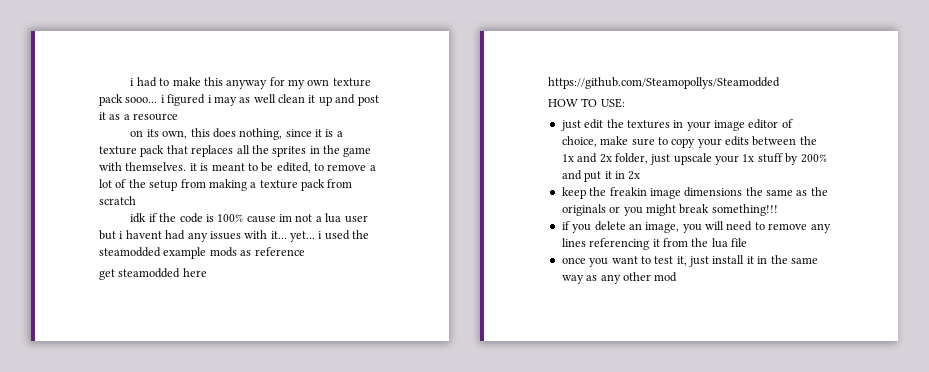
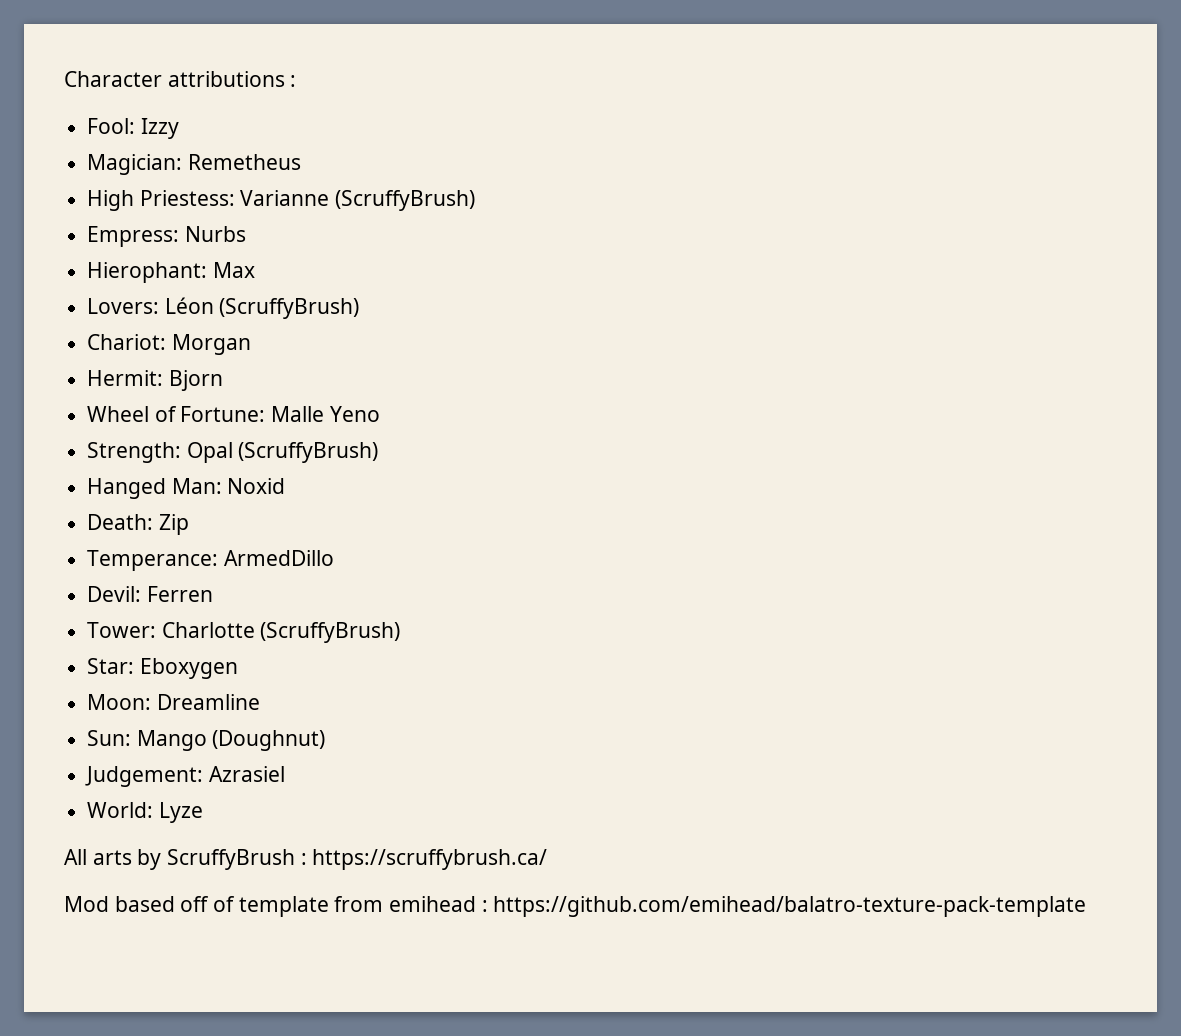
[130,77,371,89] [99,94,379,106] [99,112,179,121] [130,128,343,140] [99,145,372,157] [99,162,376,173] [99,179,353,191] [99,196,136,205] [130,213,368,223] [99,230,370,242] [99,247,305,259] [99,268,207,280] [548,77,780,89] [548,98,625,108] [560,119,793,131] [561,136,817,148] [561,153,827,165] [561,170,641,182] [561,187,828,199] [561,204,778,216] [561,221,831,233] [561,238,747,250] [561,255,818,267] [561,272,678,284] i had to make this anyway for my own texture pack sooo... i figured i may as well clean it up and post it as a resource // on its own, this does nothing, since it is a texture pack that replaces all the sprites in the game with themselves. it is meant to be edited, to remove a lot of the setup from making a texture pack from scratch // idk if the code is 100% cause im not a lua user but i havent had any issues with it... yet... i used the steamodded example mods as reference // get steamodded here https://github.com/Steamopollys/Steamodded // HOW TO USE: // just edit the textures in your image editor of choice, make sure to copy your edits between the 1x and 2x folder, just upscale your 1x stuff by 200% and put it in 2x // keep the freakin image dimensions the same as the originals or you might break something!!! // if you delete an image, you will need to remove any lines referencing it from the lua file // once you want to test it, just install it in the same way as any other mod -> [64,71,297,87] [87,118,179,139] [87,154,301,175] [87,190,476,211] [87,226,246,247] [87,262,255,283] [87,297,360,319] [87,334,251,355] [87,370,223,391] [87,406,380,422] [87,442,379,463] [87,478,286,499] [87,514,189,535] [87,550,334,571] [87,586,213,602] [87,622,401,643] [87,658,238,679] [87,694,260,710] [87,730,326,751] [85,766,285,787] [87,802,203,823] [64,849,548,870] [64,896,1087,917] Character attributions : // Fool: Izzy // Magician: Remetheus // High Priestess: Varianne (ScruffyBrush) // Empress: Nurbs // Hierophant: Max // Lovers: Léon (ScruffyBrush) // Chariot: Morgan // Hermit: Bjorn // Wheel of Fortune: Malle Yeno // Strength: Opal (ScruffyBrush) // Hanged Man: Noxid // Death: Zip // Temperance: ArmedDillo // Devil: Ferren // Tower: Charlotte (ScruffyBrush) // Star: Eboxygen // Moon: Dreamline // Sun: Mango (Doughnut) // Judgement: Azrasiel // World: Lyze // All arts by ScruffyBrush : https://scruffybrush.ca/ // Mod based off of template from emihead : https://github.com/emihead/balatro-texture-pack-template

